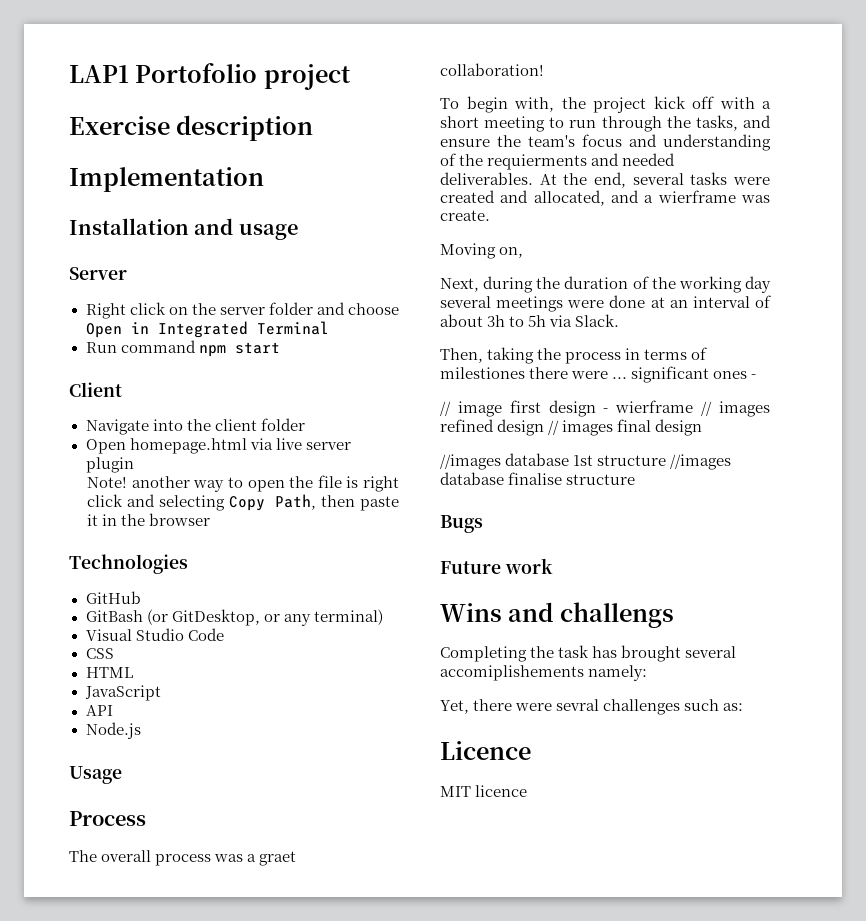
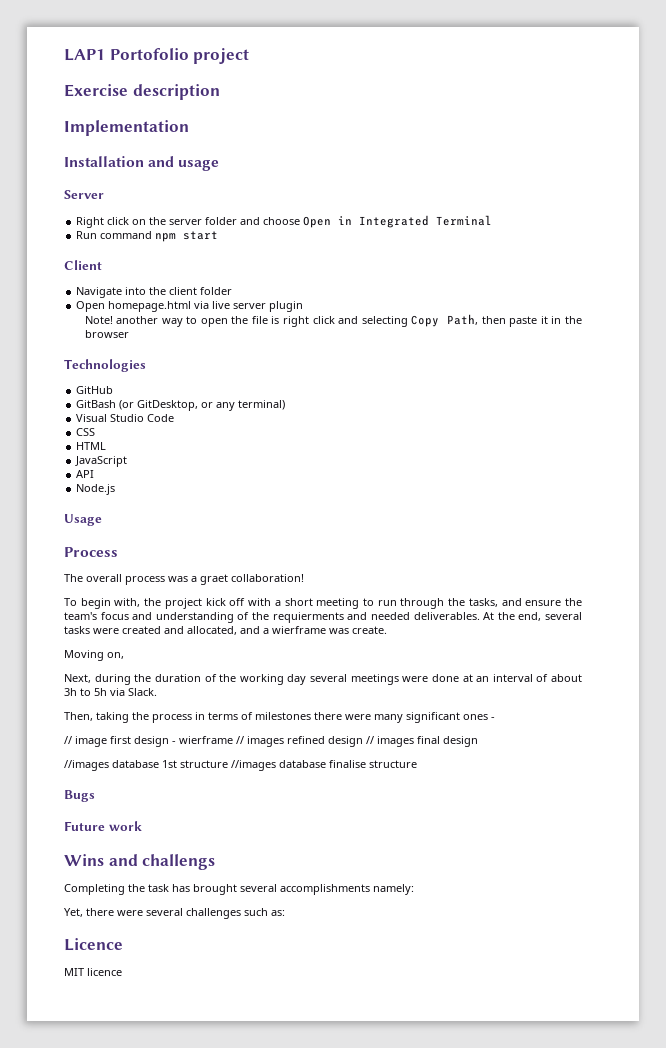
[440,367,628,379] milestiones there were ... -> [255,712,403,723] milestones there were many
[440,665,584,681] accomiplishements -> [280,884,370,895] accomplishments
[556,699,600,711] sevral -> [146,908,183,916] several

